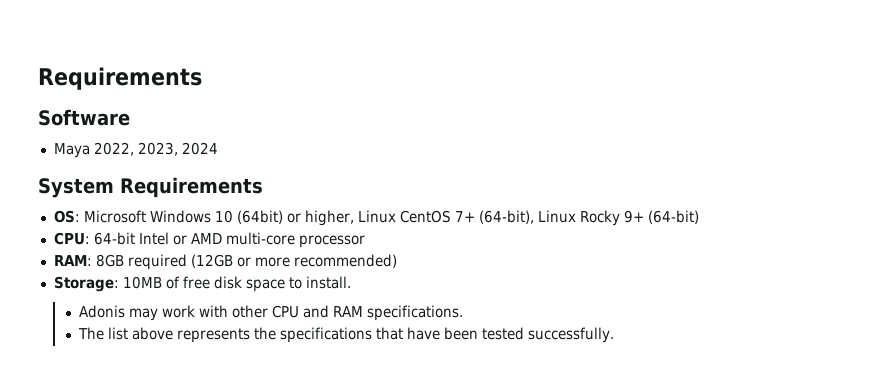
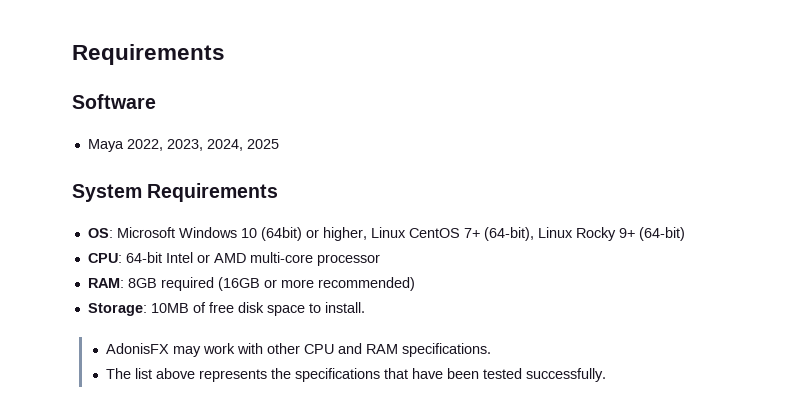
[181,142,218,155] 2024 -> [206,139,279,151] 2024, 2025
[190,254,233,268] (12GB -> [217,277,260,291] (16GB
[79,305,126,318] Adonis -> [105,343,169,354] AdonisFX

